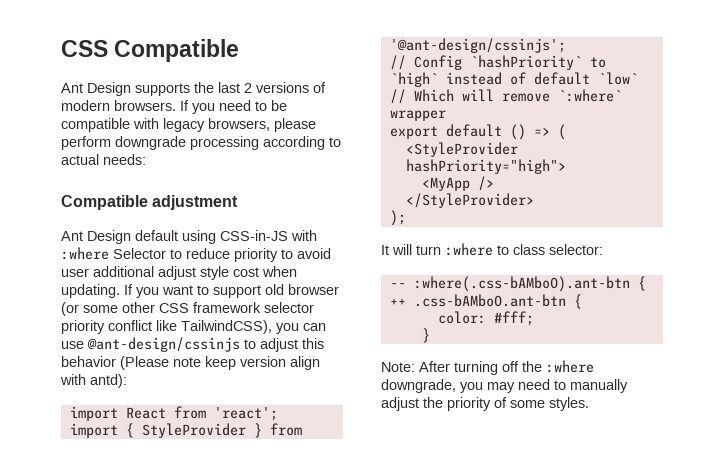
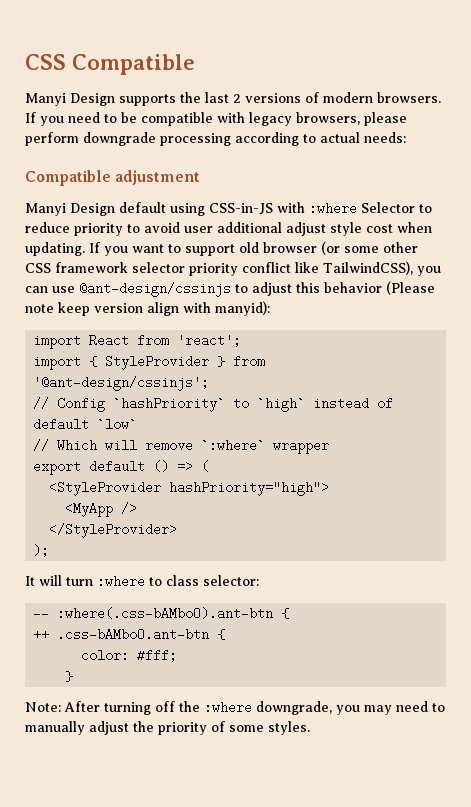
[61,83,83,93] Ant -> [25,93,66,106] Manyi
[61,231,83,241] Ant -> [25,203,66,216] Manyi
[90,374,127,388] antd): -> [215,301,270,316] manyid):

